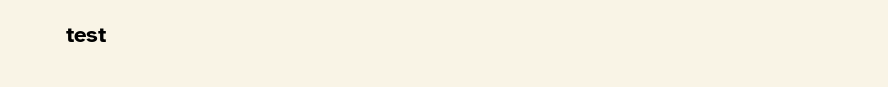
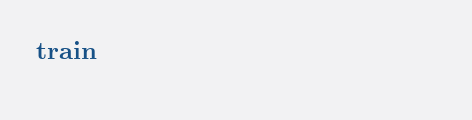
[66,28,106,42] test -> [36,41,97,59] train

